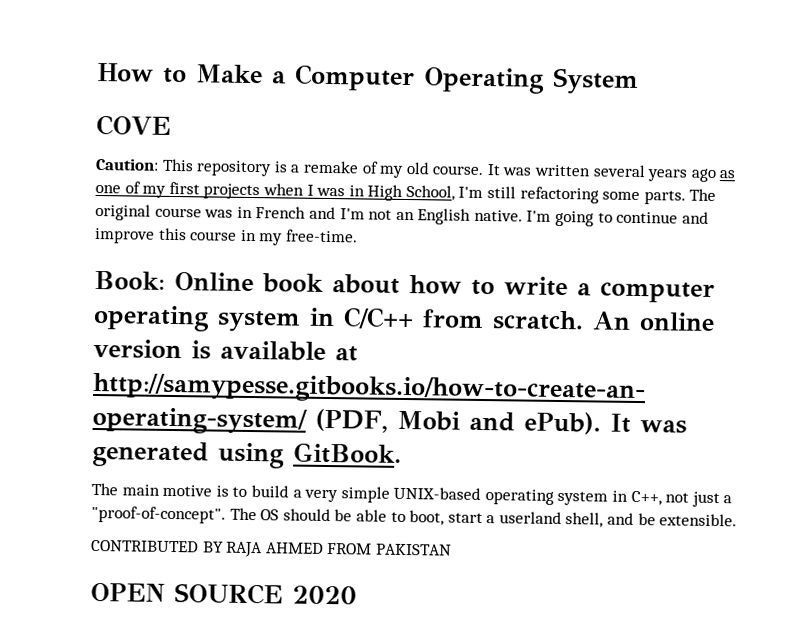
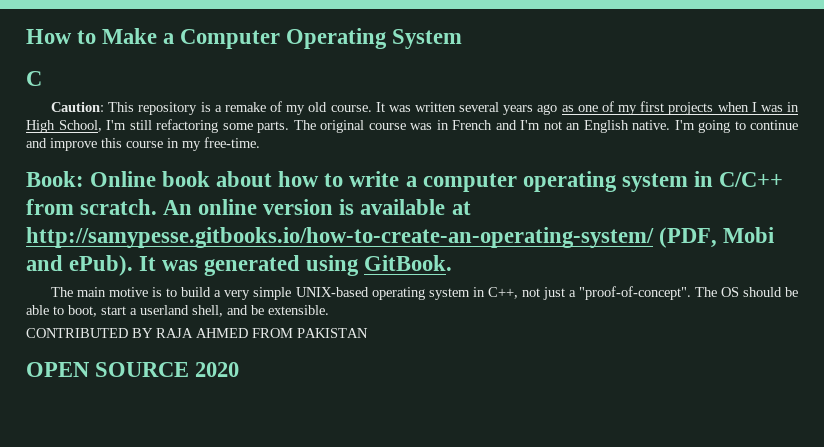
[96,114,171,136] COVE -> [26,71,42,86] C

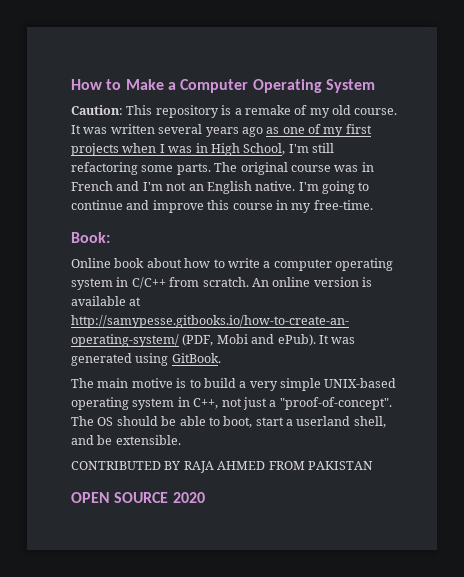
[26,71,42,86] // C -> (375, 86) none
(84, 179) none -> (110, 237) //

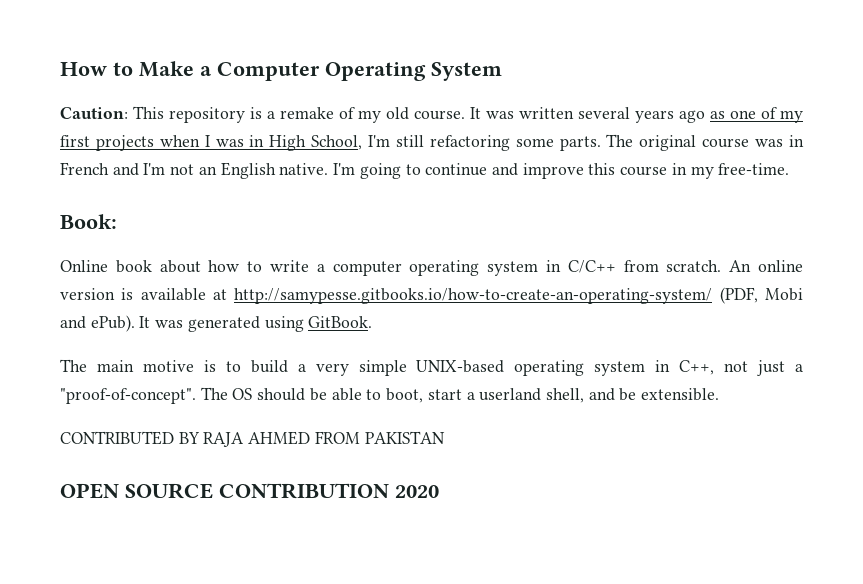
(169, 497) none -> [219,483,389,499] CONTRIBUTION

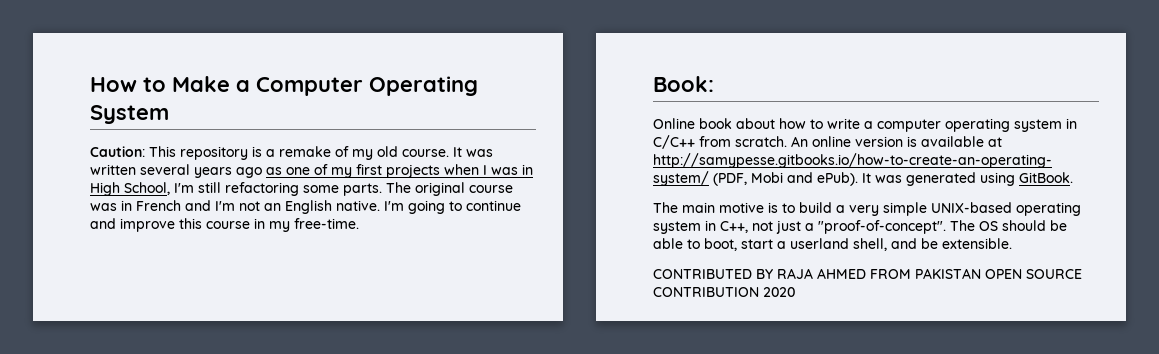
(445, 437) // -> (981, 273) none

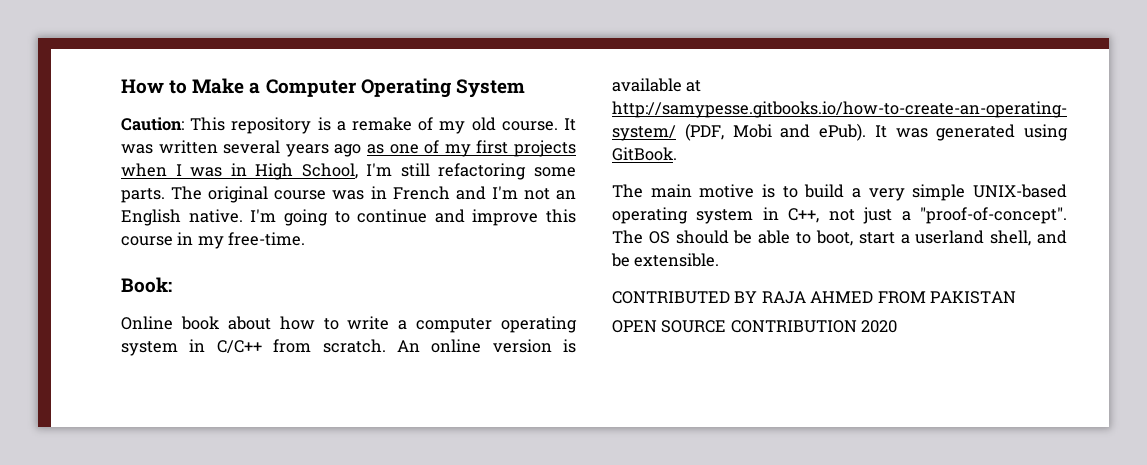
(981, 273) none -> (1017, 297) //

